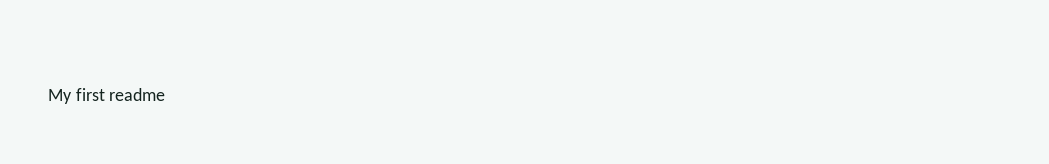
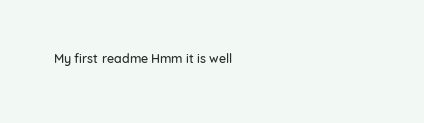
(166, 94) none -> [151,53,233,63] Hmm it is well

